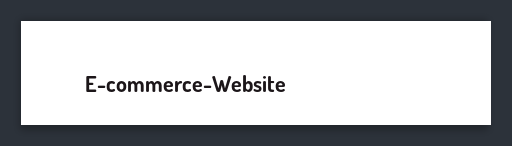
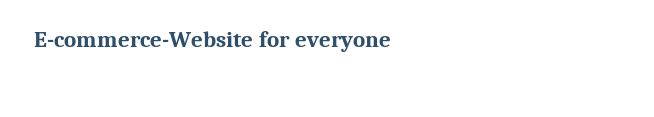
(286, 83) none -> [259,31,392,52] for everyone

